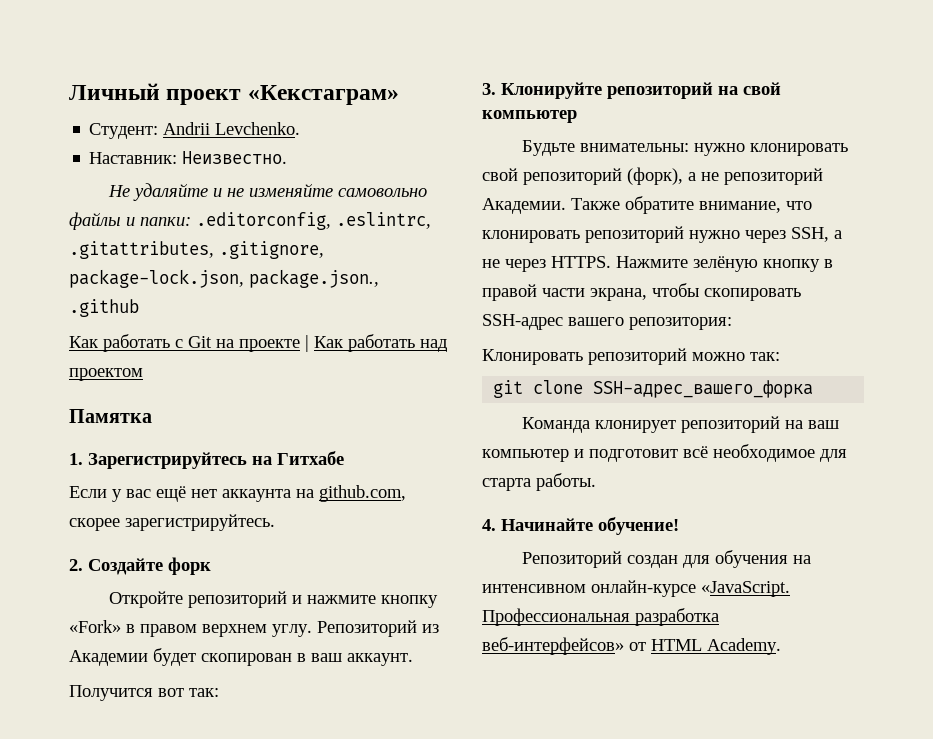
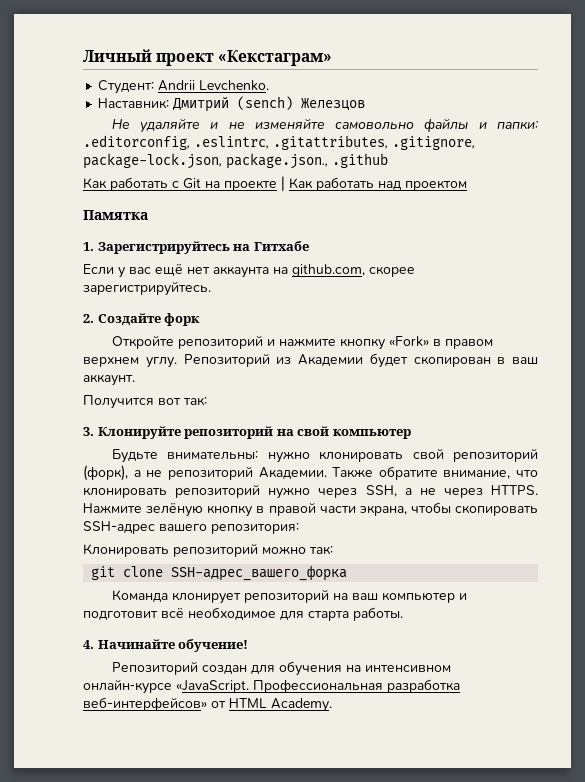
[182,151,288,164] Неизвестно. -> [173,96,366,112] Дмитрий (sench) Железцов

